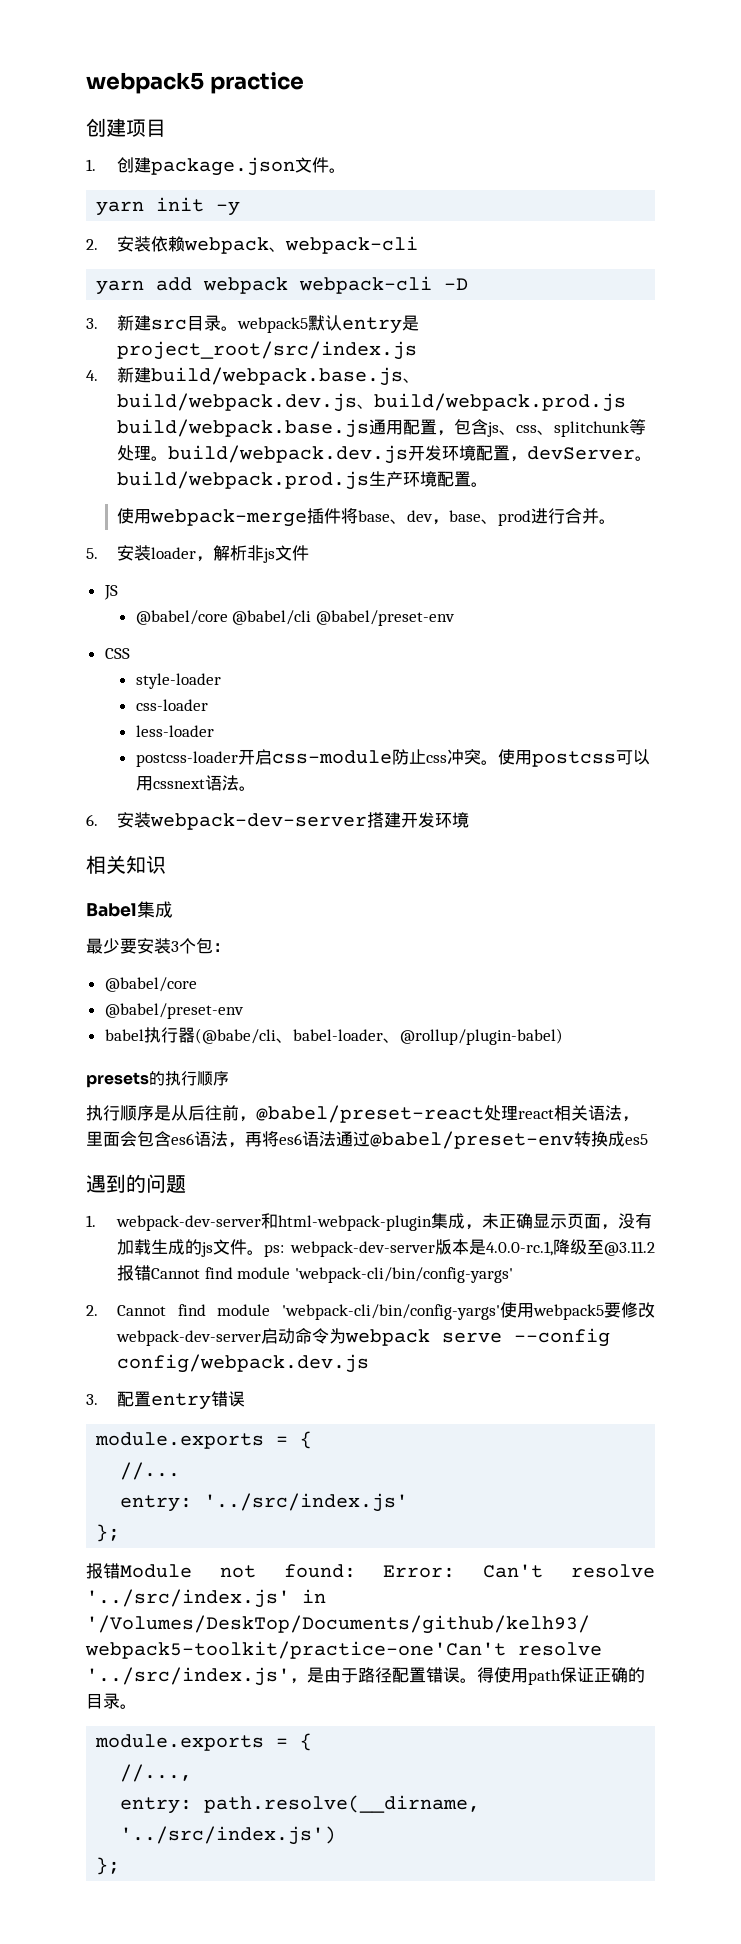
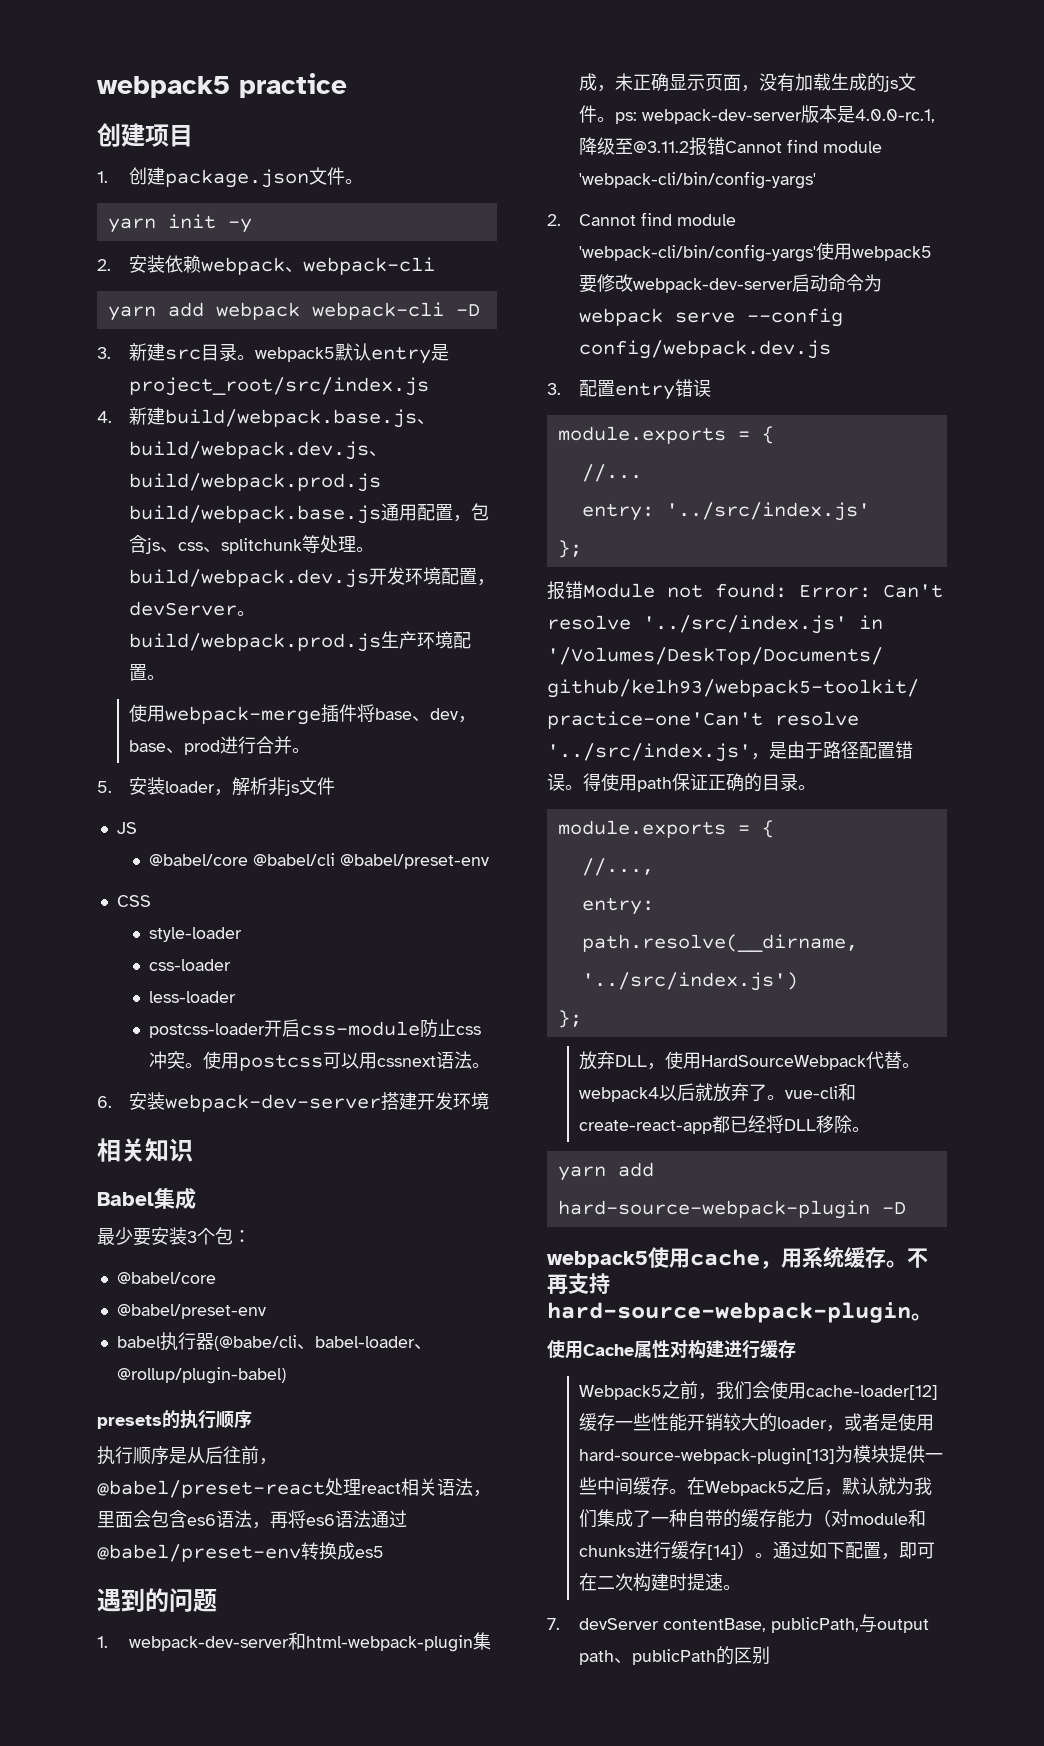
(121, 1866) none -> [579,1051,921,1070] [579,1083,857,1102] [579,1115,871,1134] [557,1162,654,1181] [557,1200,906,1219] [547,1246,928,1269] [547,1273,610,1294] [547,1302,932,1323] [547,1340,796,1359] [579,1381,939,1400] [579,1413,935,1432] [579,1445,944,1465] [579,1477,933,1496] [579,1509,927,1528] [579,1541,936,1560] [579,1573,742,1592] [547,1614,930,1633] [579,1646,771,1665] // 放弃DLL，使用HardSourceWebpack代替。webpack4以后就放弃了。vue-cli和create-react-app都已经将DLL移除。 // yarn add hard-source-webpack-plugin -D // webpack5使用cache，用系统缓存。不再支持hard-source-webpack-plugin。 // 使用Cache属性对构建进行缓存 // Webpack5之前，我们会使用cache-loader[12]缓存一些性能开销较大的loader，或者是使用hard-source-webpack-plugin[13]为模块提供一些中间缓存。在Webpack5之后，默认就为我们集成了一种自带的缓存能力（对module和chunks进行缓存[14]）。通过如下配置，即可在二次构建时提速。 // 7. devServer contentBase, publicPath,与output path、publicPath的区别

